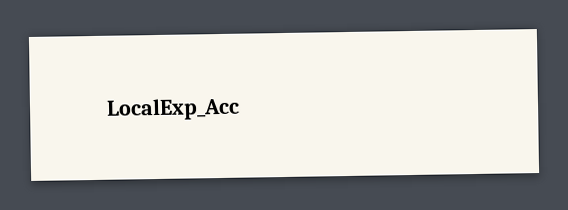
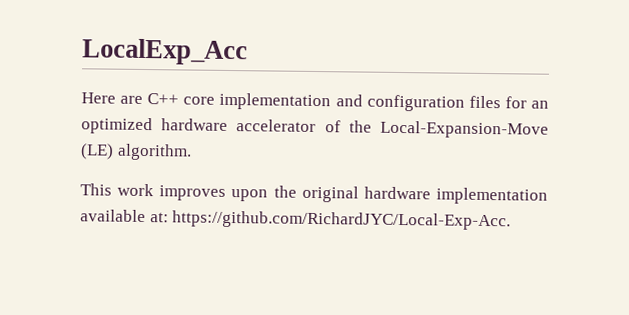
(240, 109) none -> [81,92,549,112] [81,117,549,139] [80,143,192,161] [80,183,548,205] [80,209,512,231] // Here are C++ core implementation and configuration files for an optimized hardware accelerator of the Local-Expansion-Move (LE) algorithm. // This work improves upon the original hardware implementation available at: https://github.com/RichardJYC/Local-Exp-Acc.

